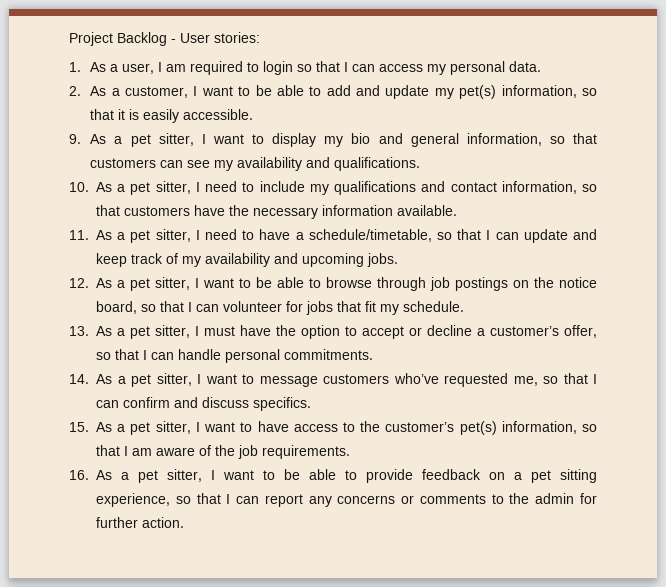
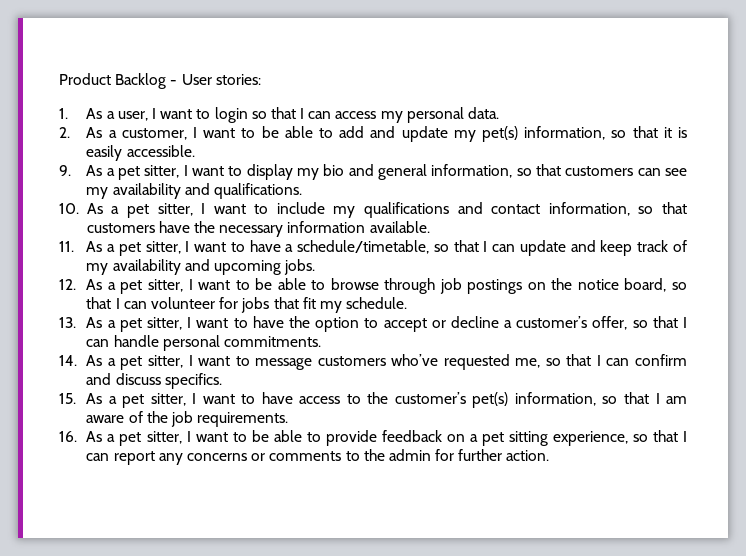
[69,32,113,46] Project -> [59,73,111,85] Product
[166,61,244,75] am required -> [160,109,193,119] want
[205,181,238,192] need -> [213,204,246,214] want
[205,229,237,240] need -> [194,242,227,252] want
[204,326,235,336] must -> [196,318,248,328] want to

